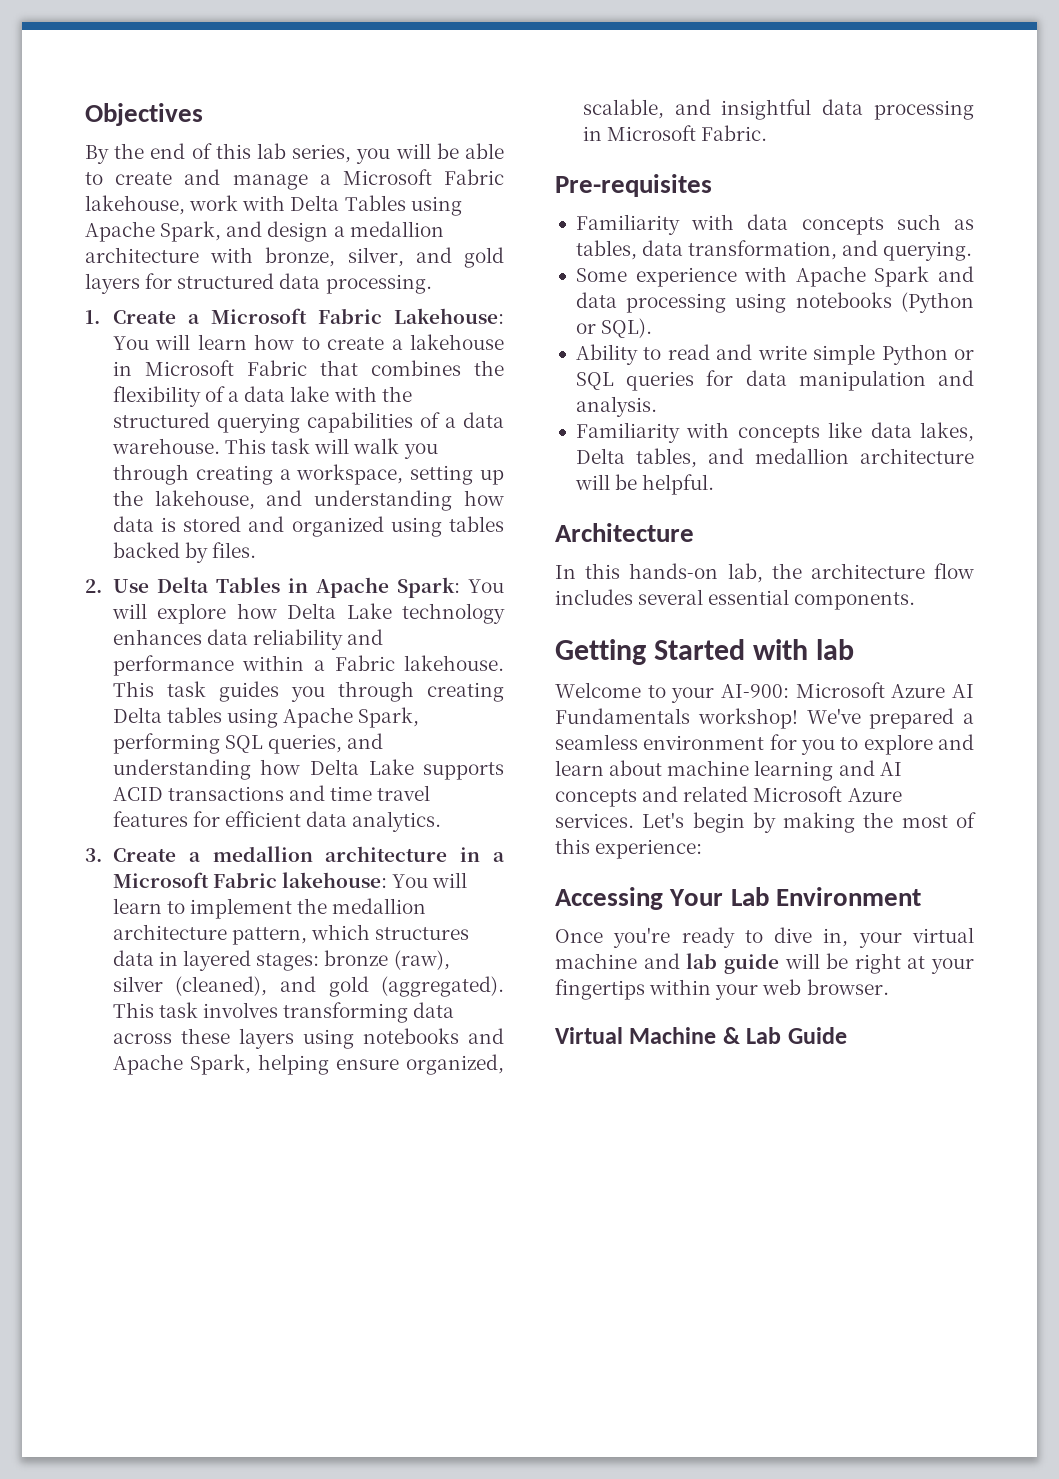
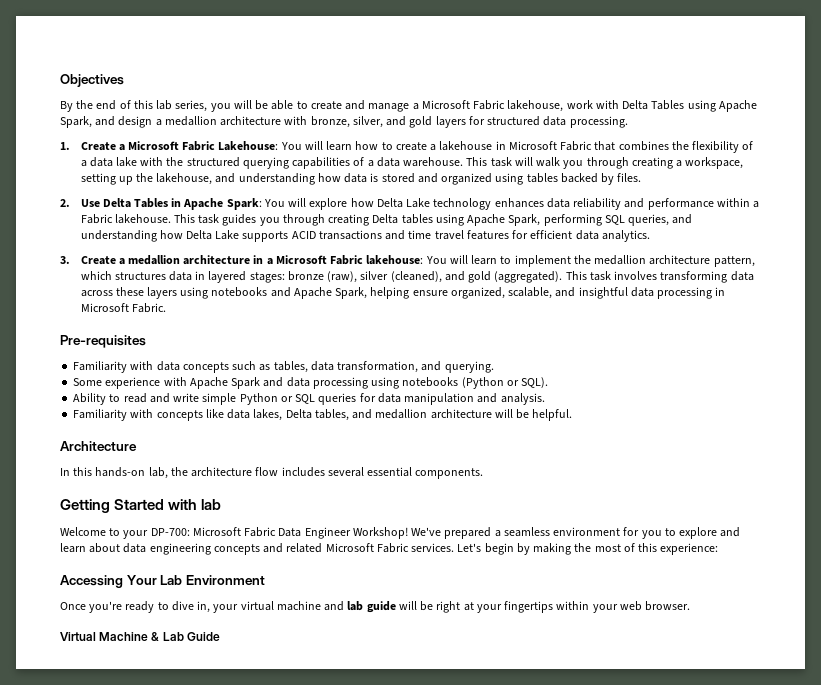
[721,682,975,698] [555,708,798,729] AI-900: Microsoft Azure AI Fundamentals workshop! -> [150,527,408,539] DP-700: Microsoft Fabric Data Engineer Workshop!
[667,760,902,781] machine learning and AI -> [123,543,211,555] data engineering
[847,788,902,802] Azure -> [376,543,409,553] Fabric

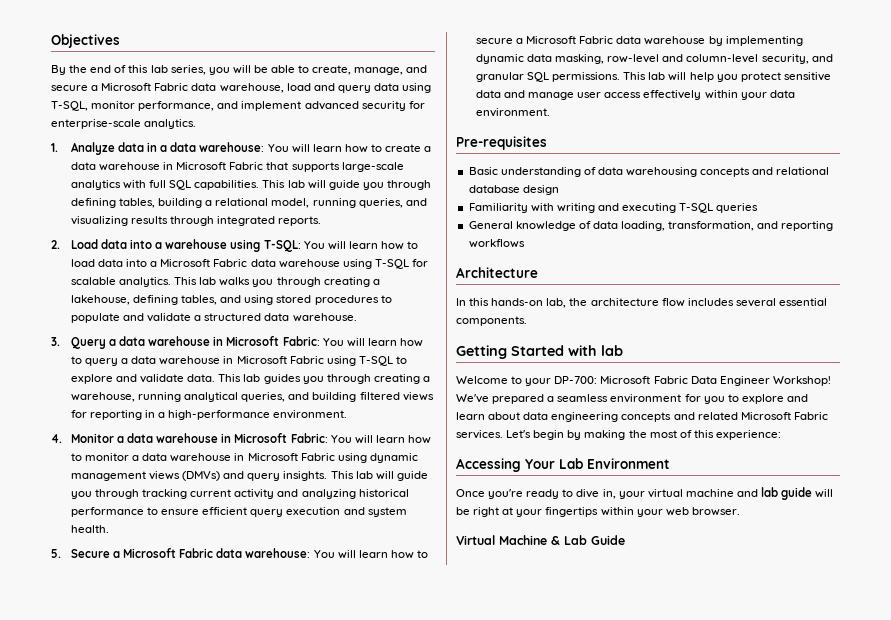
[310,100,757,112] [60,116,628,128] [60,141,279,151] create and manage a Microsoft Fabric lakehouse, work with Delta Tables using Apache Spark, and design a medallion architecture with bronze, silver, and gold layers for structured data processing. // 1. Create a Microsoft Fabric Lakehouse: -> [312,65,428,75] [51,83,432,93] [51,101,425,111] [51,119,197,129] [51,142,265,155] create, manage, and secure a Microsoft Fabric data warehouse, load and query data using T-SQL, monitor performance, and implement advanced security for enterprise-scale analytics. // 1. Analyze data in a data warehouse:
[439,141,493,151] lakehouse -> [70,162,161,171] data warehouse
[618,141,754,153] [80,157,744,169] [80,173,642,185] [60,198,760,210] [80,214,693,226] [80,230,650,242] [60,255,755,267] [80,271,754,283] [80,287,726,299] [80,303,166,313] [60,335,146,348] [73,361,494,373] [73,377,549,389] [73,393,545,405] [73,409,573,421] combines the flexibility of a data lake with the structured querying capabilities of a data warehouse. This task will walk you through creating a workspace, setting up the lakehouse, and understanding how data is stored and organized using tables backed by files. // 2. Use Delta Tables in Apache Spark: You will explore how Delta Lake technology enhances data reliability and performance within a Fabric lakehouse. This task guides you through creating Delta tables using Apache Spark, performing SQL queries, and understanding how Delta Lake supports ACID transactions and time travel features for efficient data analytics. // 3. Create a medallion architecture in a Microsoft Fabric lakehouse: You will learn to implement the medallion architecture pattern, which structures data in layered stages: bronze (raw), silver (cleaned), and gold (aggregated). This task involves transforming data across these layers using notebooks and Apache Spark, helping ensure organized, scalable, and insightful data processing in Microsoft Fabric. // Pre-requisites // Familiarity with data concepts such as tables, data transformation, and querying. // Some experience with Apache Spark and data processing using notebooks (Python or SQL). // Ability to read and write simple Python or SQL queries for data manipulation and analysis. // Familiarity with concepts like data lakes, Delta tables, and medallion architecture will be helpful. -> [291,162,404,172] [70,180,432,190] [70,198,427,208] [70,216,322,226] [51,239,419,252] [70,259,429,269] [70,277,380,287] [70,295,392,305] [70,313,357,323] [51,336,424,349] [70,356,408,366] [70,374,431,384] [70,392,434,402] [70,410,348,420] [51,433,432,444] [70,453,418,463] [70,471,428,481] [70,489,409,499] [70,507,407,517] [70,525,109,533] [51,548,429,559] [475,36,803,46] [475,54,833,64] [475,72,831,82] [475,90,795,100] [475,108,550,117] [456,136,547,150] [468,167,830,177] [468,185,559,195] [468,203,759,213] [468,221,834,231] [468,239,525,248] supports large-scale analytics with full SQL capabilities. This lab will guide you through defining tables, building a relational model, running queries, and visualizing results through integrated reports. // 2. Load data into a warehouse using T-SQL: You will learn how to load data into a Microsoft Fabric data warehouse using T-SQL for scalable analytics. This lab walks you through creating a lakehouse, defining tables, and using stored procedures to populate and validate a structured data warehouse. // 3. Query a data warehouse in Microsoft Fabric: You will learn how to query a data warehouse in Microsoft Fabric using T-SQL to explore and validate data. This lab guides you through creating a warehouse, running analytical queries, and building filtered views for reporting in a high-performance environment. // 4. Monitor a data warehouse in Microsoft Fabric: You will learn how to monitor a data warehouse in Microsoft Fabric using dynamic management views (DMVs) and query insights. This lab will guide you through tracking current activity and analyzing historical performance to ensure efficient query execution and system health. // 5. Secure a Microsoft Fabric data warehouse: You will learn how to secure a Microsoft Fabric data warehouse by implementing dynamic data masking, row-level and column-level security, and granular SQL permissions. This lab will help you protect sensitive data and manage user access effectively within your data environment. // Pre-requisites // Basic understanding of data warehousing concepts and relational database design // Familiarity with writing and executing T-SQL queries // General knowledge of data loading, transformation, and reporting workflows

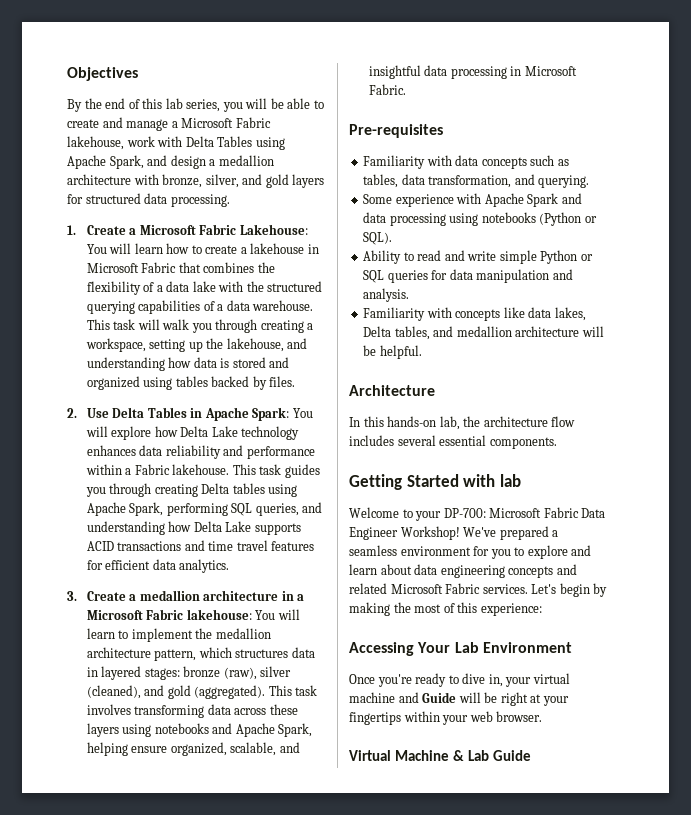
[312,65,428,75] [51,83,432,93] [51,101,425,111] [51,119,197,129] [51,142,265,155] create, manage, and secure a Microsoft Fabric data warehouse, load and query data using T-SQL, monitor performance, and implement advanced security for enterprise-scale analytics. // 1. Analyze data in a data warehouse: -> [67,117,271,131] [67,136,285,150] [67,155,274,169] [67,174,325,188] [67,193,230,207] [67,224,308,235] create and manage a Microsoft Fabric lakehouse, work with Delta Tables using Apache Spark, and design a medallion architecture with bronze, silver, and gold layers for structured data processing. // 1. Create a Microsoft Fabric Lakehouse:
[70,162,161,171] data warehouse -> [250,243,305,254] lakehouse
[291,162,404,172] [70,180,432,190] [70,198,427,208] [70,216,322,226] [51,239,419,252] [70,259,429,269] [70,277,380,287] [70,295,392,305] [70,313,357,323] [51,336,424,349] [70,356,408,366] [70,374,431,384] [70,392,434,402] [70,410,348,420] [51,433,432,444] [70,453,418,463] [70,471,428,481] [70,489,409,499] [70,507,407,517] [70,525,109,533] [51,548,429,559] [475,36,803,46] [475,54,833,64] [475,72,831,82] [475,90,795,100] [475,108,550,117] [456,136,547,150] [468,167,830,177] [468,185,559,195] [468,203,759,213] [468,221,834,231] [468,239,525,248] supports large-scale analytics with full SQL capabilities. This lab will guide you through defining tables, building a relational model, running queries, and visualizing results through integrated reports. // 2. Load data into a warehouse using T-SQL: You will learn how to load data into a Microsoft Fabric data warehouse using T-SQL for scalable analytics. This lab walks you through creating a lakehouse, defining tables, and using stored procedures to populate and validate a structured data warehouse. // 3. Query a data warehouse in Microsoft Fabric: You will learn how to query a data warehouse in Microsoft Fabric using T-SQL to explore and validate data. This lab guides you through creating a warehouse, running analytical queries, and building filtered views for reporting in a high-performance environment. // 4. Monitor a data warehouse in Microsoft Fabric: You will learn how to monitor a data warehouse in Microsoft Fabric using dynamic management views (DMVs) and query insights. This lab will guide you through tracking current activity and analyzing historical performance to ensure efficient query execution and system health. // 5. Secure a Microsoft Fabric data warehouse: You will learn how to secure a Microsoft Fabric data warehouse by implementing dynamic data masking, row-level and column-level security, and granular SQL permissions. This lab will help you protect sensitive data and manage user access effectively within your data environment. // Pre-requisites // Basic understanding of data warehousing concepts and relational database design // Familiarity with writing and executing T-SQL queries // General knowledge of data loading, transformation, and reporting workflows -> [203,262,275,273] [86,281,323,295] [86,300,314,314] [86,319,314,333] [85,338,308,352] [86,357,290,371] [86,376,296,390] [67,407,313,421] [85,426,300,440] [86,445,315,459] [85,464,320,478] [85,483,298,497] [86,502,323,516] [86,521,301,535] [86,540,315,551] [86,559,230,573] [67,590,305,601] [86,609,300,620] [86,628,271,642] [86,647,315,661] [86,666,292,680] [86,685,318,699] [86,704,298,718] [86,723,313,737] [86,742,300,756] [368,65,577,79] [368,84,406,95] [349,124,443,138] [363,155,569,169] [363,174,590,188] [363,193,582,207] [363,212,597,226] [363,232,393,245] [363,250,593,264] [363,269,573,283] [363,288,410,302] [363,307,586,321] [363,326,604,340] [363,345,422,359] combines the flexibility of a data lake with the structured querying capabilities of a data warehouse. This task will walk you through creating a workspace, setting up the lakehouse, and understanding how data is stored and organized using tables backed by files. // 2. Use Delta Tables in Apache Spark: You will explore how Delta Lake technology enhances data reliability and performance within a Fabric lakehouse. This task guides you through creating Delta tables using Apache Spark, performing SQL queries, and understanding how Delta Lake supports ACID transactions and time travel features for efficient data analytics. // 3. Create a medallion architecture in a Microsoft Fabric lakehouse: You will learn to implement the medallion architecture pattern, which structures data in layered stages: bronze (raw), silver (cleaned), and gold (aggregated). This task involves transforming data across these layers using notebooks and Apache Spark, helping ensure organized, scalable, and insightful data processing in Microsoft Fabric. // Pre-requisites // Familiarity with data concepts such as tables, data transformation, and querying. // Some experience with Apache Spark and data processing using notebooks (Python or SQL). // Ability to read and write simple Python or SQL queries for data manipulation and analysis. // Familiarity with concepts like data lakes, Delta tables, and medallion architecture will be helpful.
[761,487,813,500] lab guide -> [422,692,457,703] Guide

